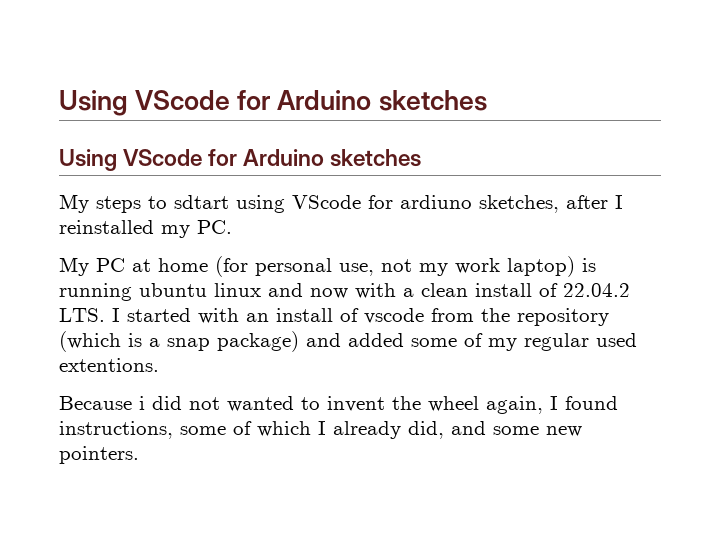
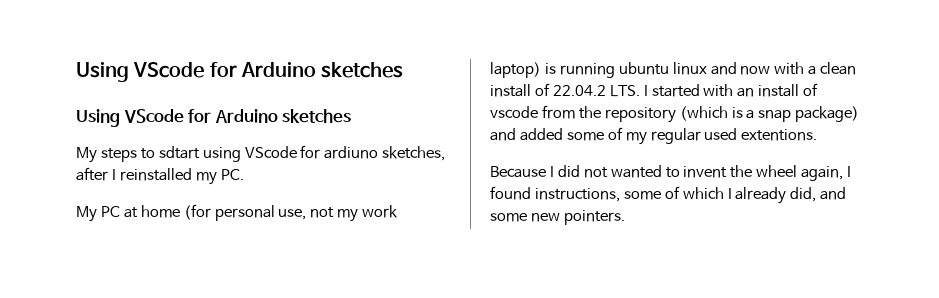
[139,396,145,410] i -> [549,166,554,177] I

